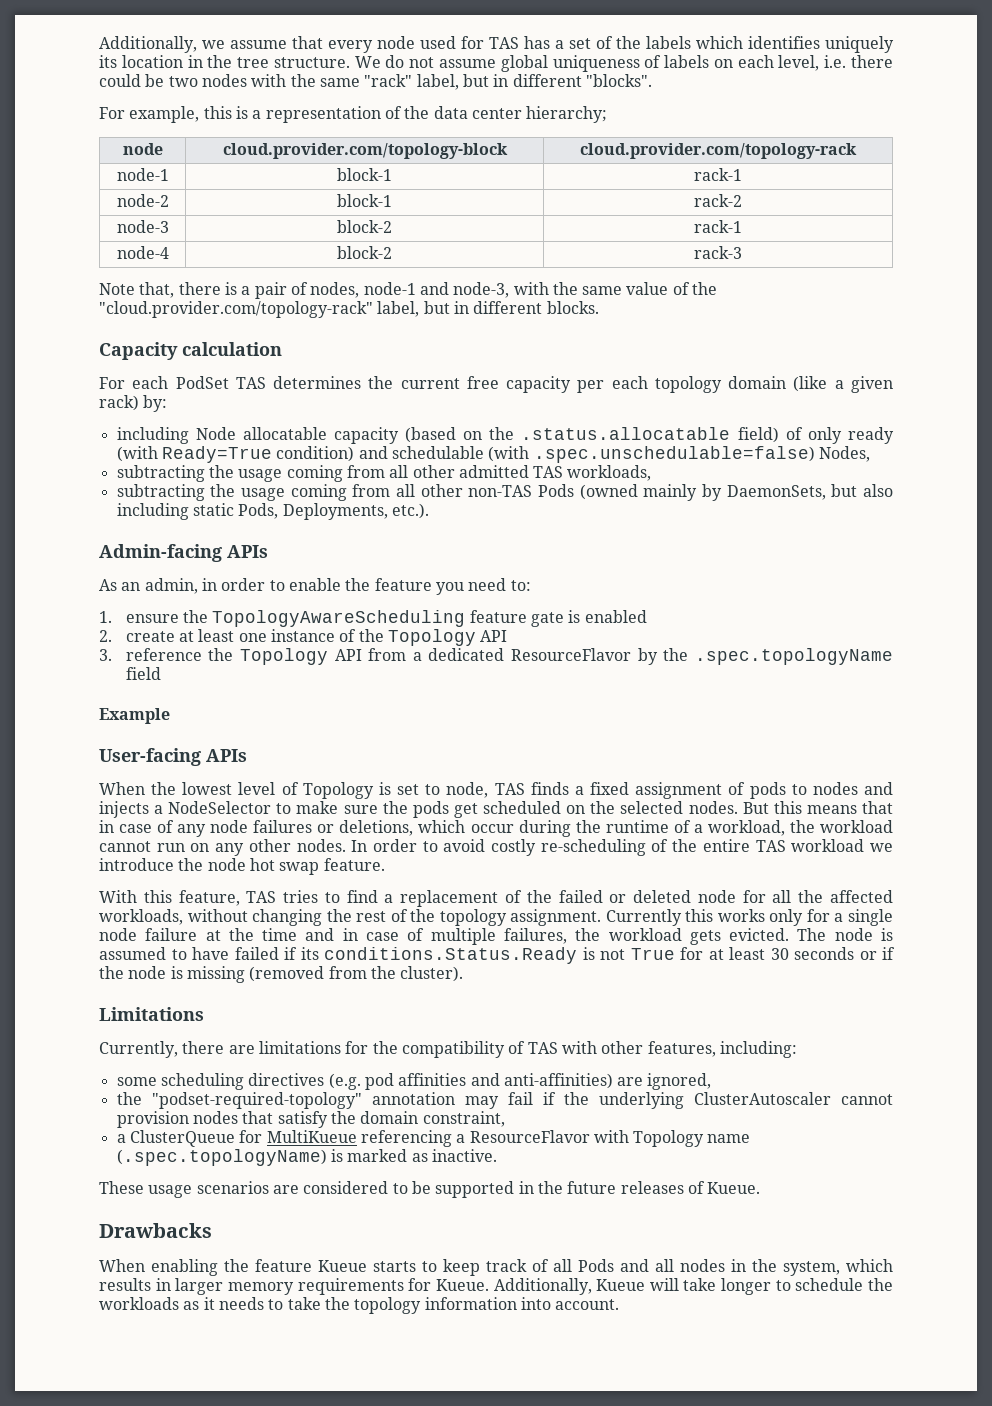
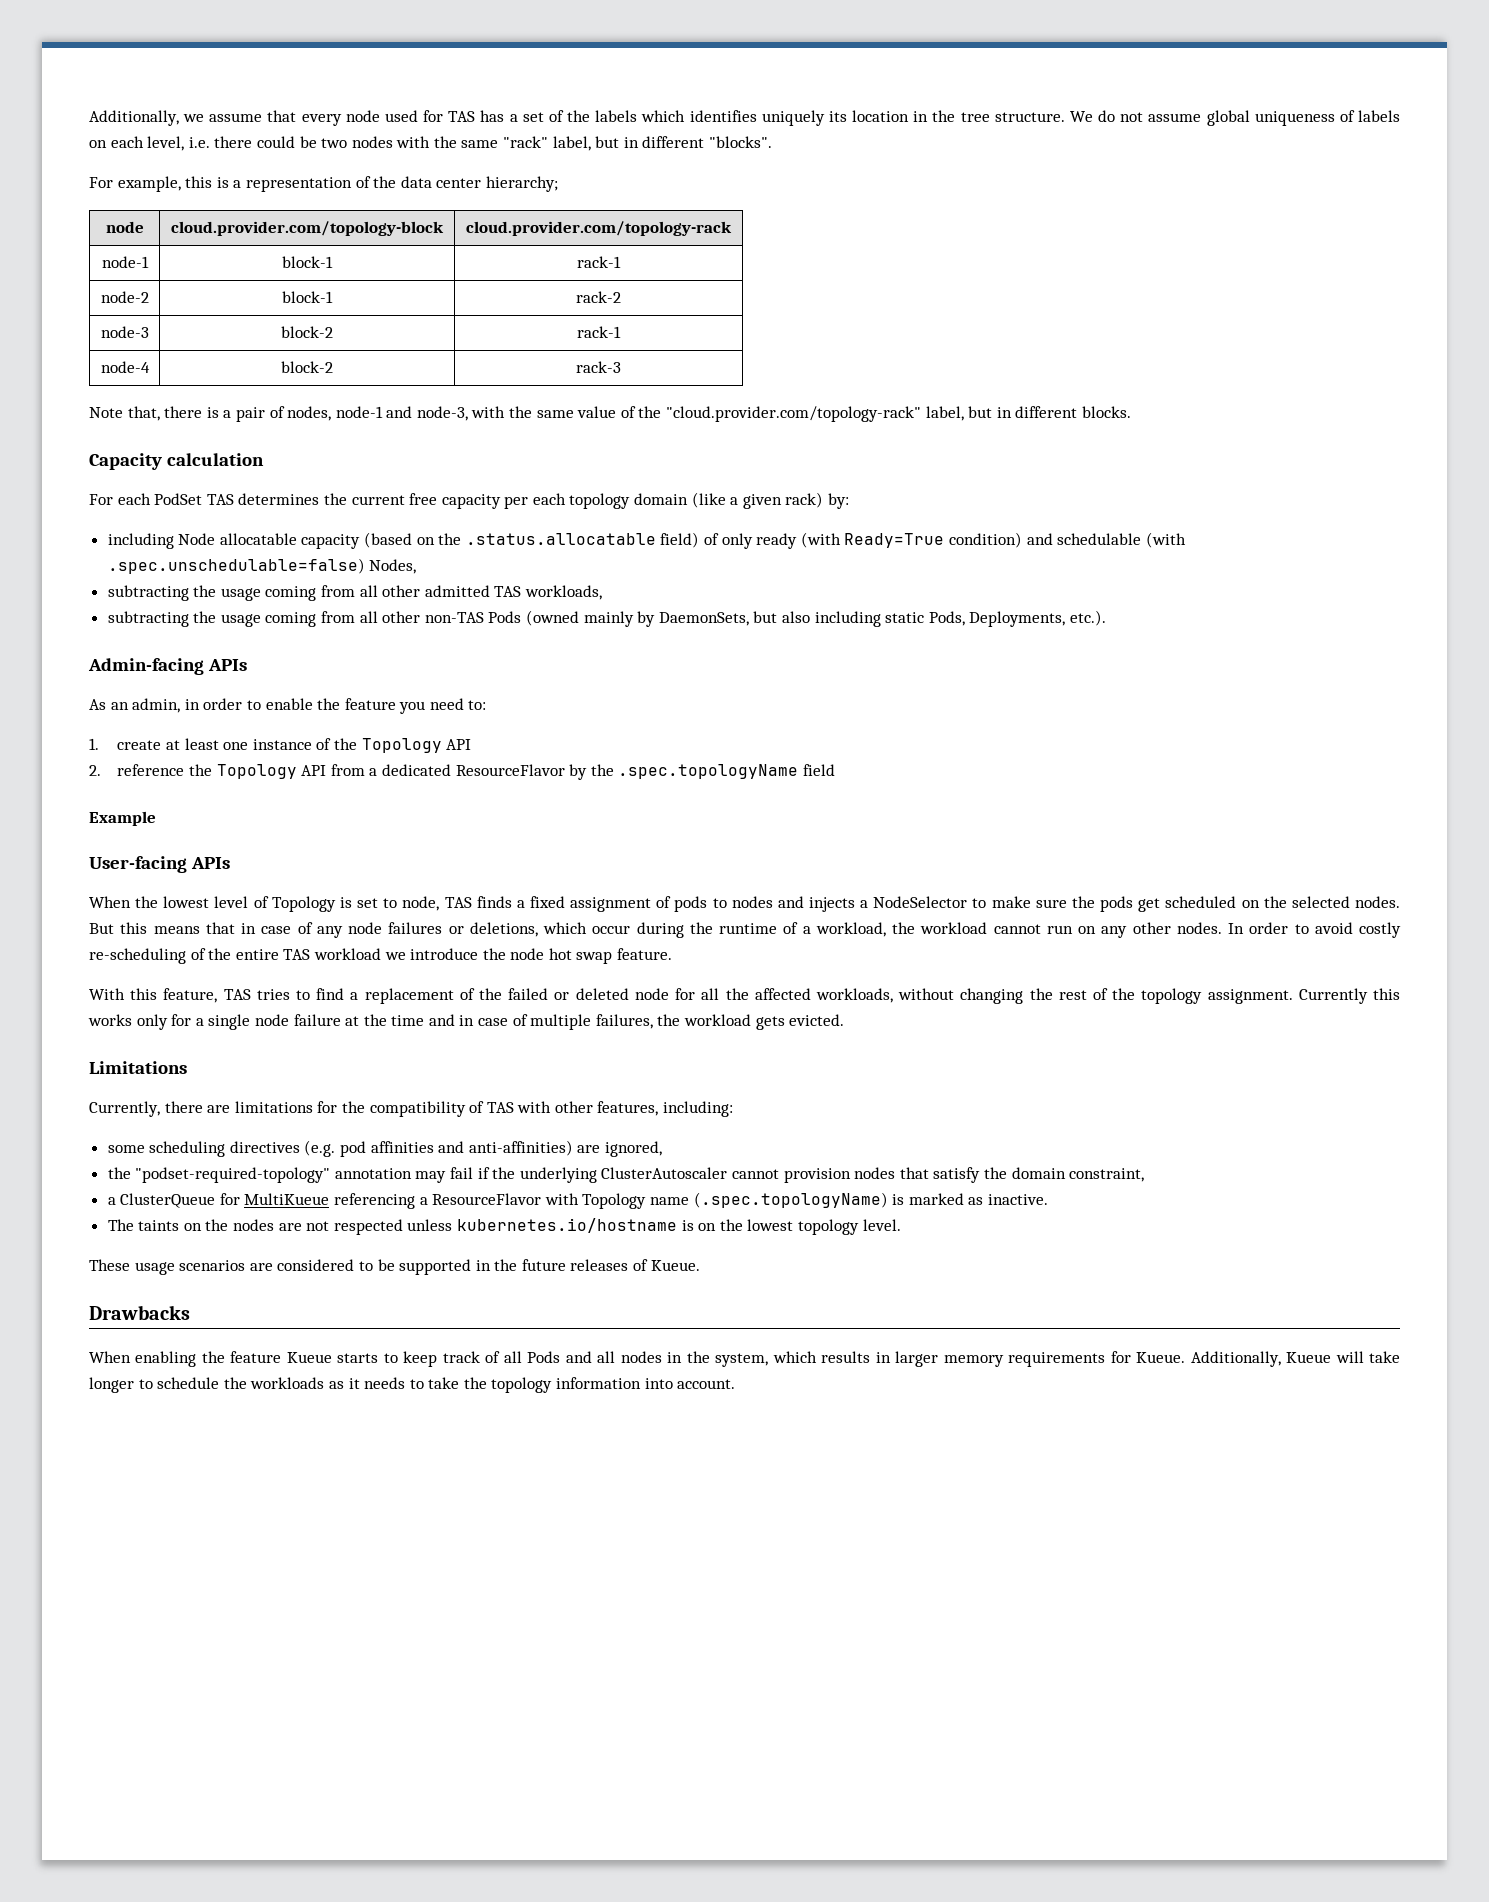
[125,610,647,627] [99,630,112,642] ensure the TopologyAwareScheduling feature gate is enabled // 2. -> (99, 744) none
[99,649,112,661] 3. -> [89,765,101,776] 2.
[797,928,893,941] [99,947,895,964] [99,966,464,983] The node is assumed to have failed if its conditions.Status.Ready is not True for at least 30 seconds or if the node is missing (removed from the cluster). -> (845, 1020) none
(497, 1155) none -> [107,1218,901,1235] // The taints on the nodes are not respected unless kubernetes.io/hostname is on the lowest topology level.

